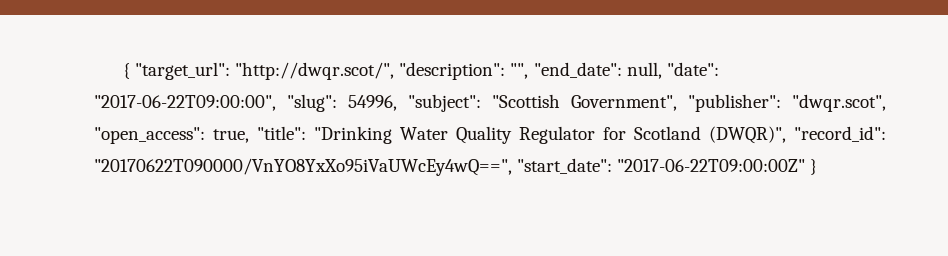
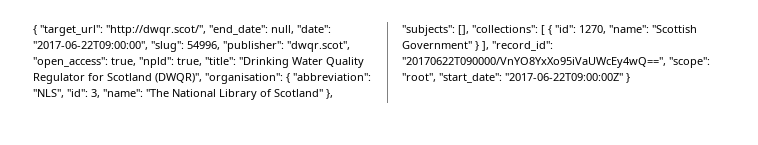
[399,62,529,80] "description": "", -> (206, 30) none
[408,94,677,112] "subject": "Scottish Government", -> (220, 45) none
(249, 136) none -> [139,57,202,68] "npld": true,
[794,126,886,142] [94,158,512,176] "record_id": "20170622T090000/VnYO8YxXo95iVaUWcEy4wQ==", -> [205,73,371,84] [33,89,333,100] [402,25,697,36] [402,41,553,51] [402,57,710,68] [402,73,436,82] "organisation": { "abbreviation": "NLS", "id": 3, "name": "The National Library of Scotland" }, "subjects": [], "collections": [ { "id": 1270, "name": "Scottish Government" } ], "record_id": "20170622T090000/VnYO8YxXo95iVaUWcEy4wQ==", "scope": "root",

